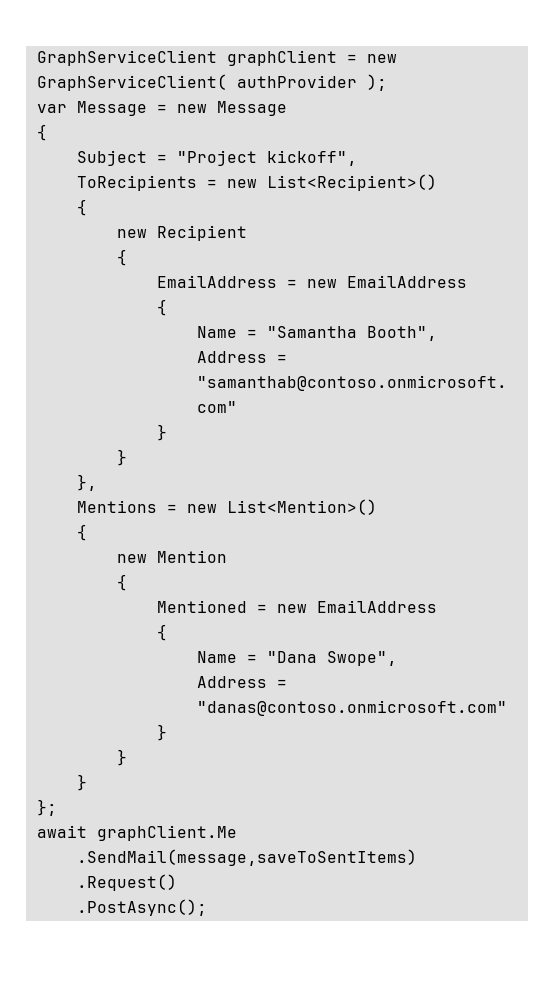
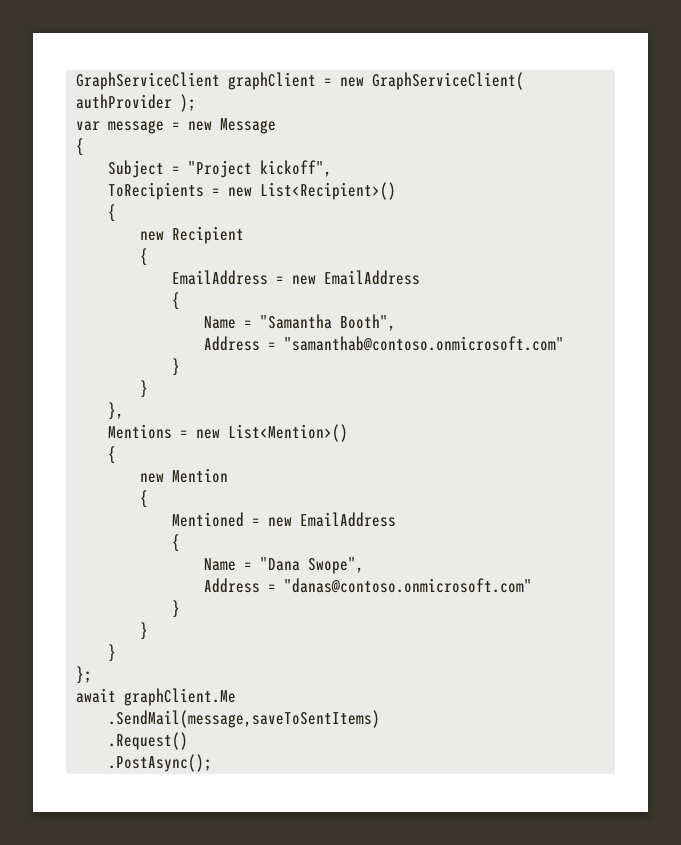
[76,101,147,116] Message -> [108,120,165,134] message

